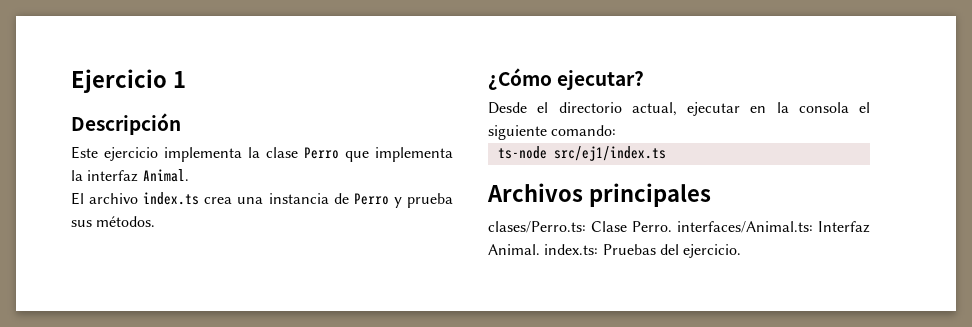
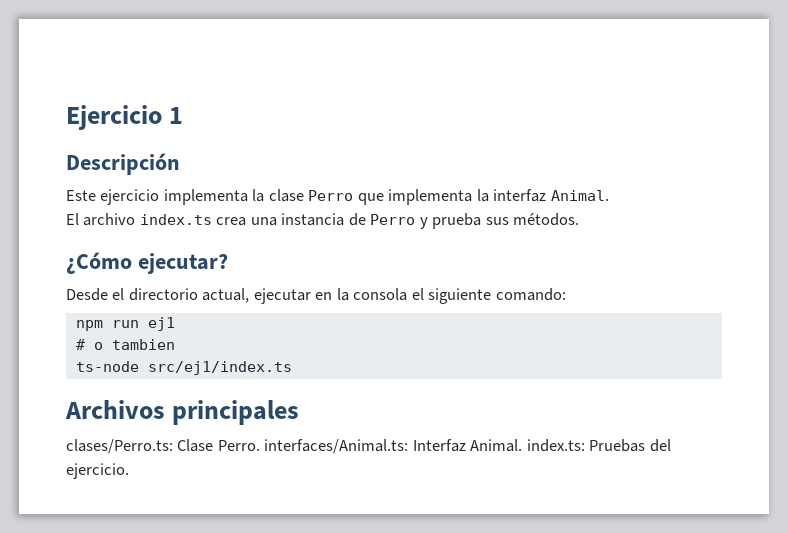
(617, 130) none -> [75,317,175,331] [75,339,175,350] // npm run ej1 // # o tambien

